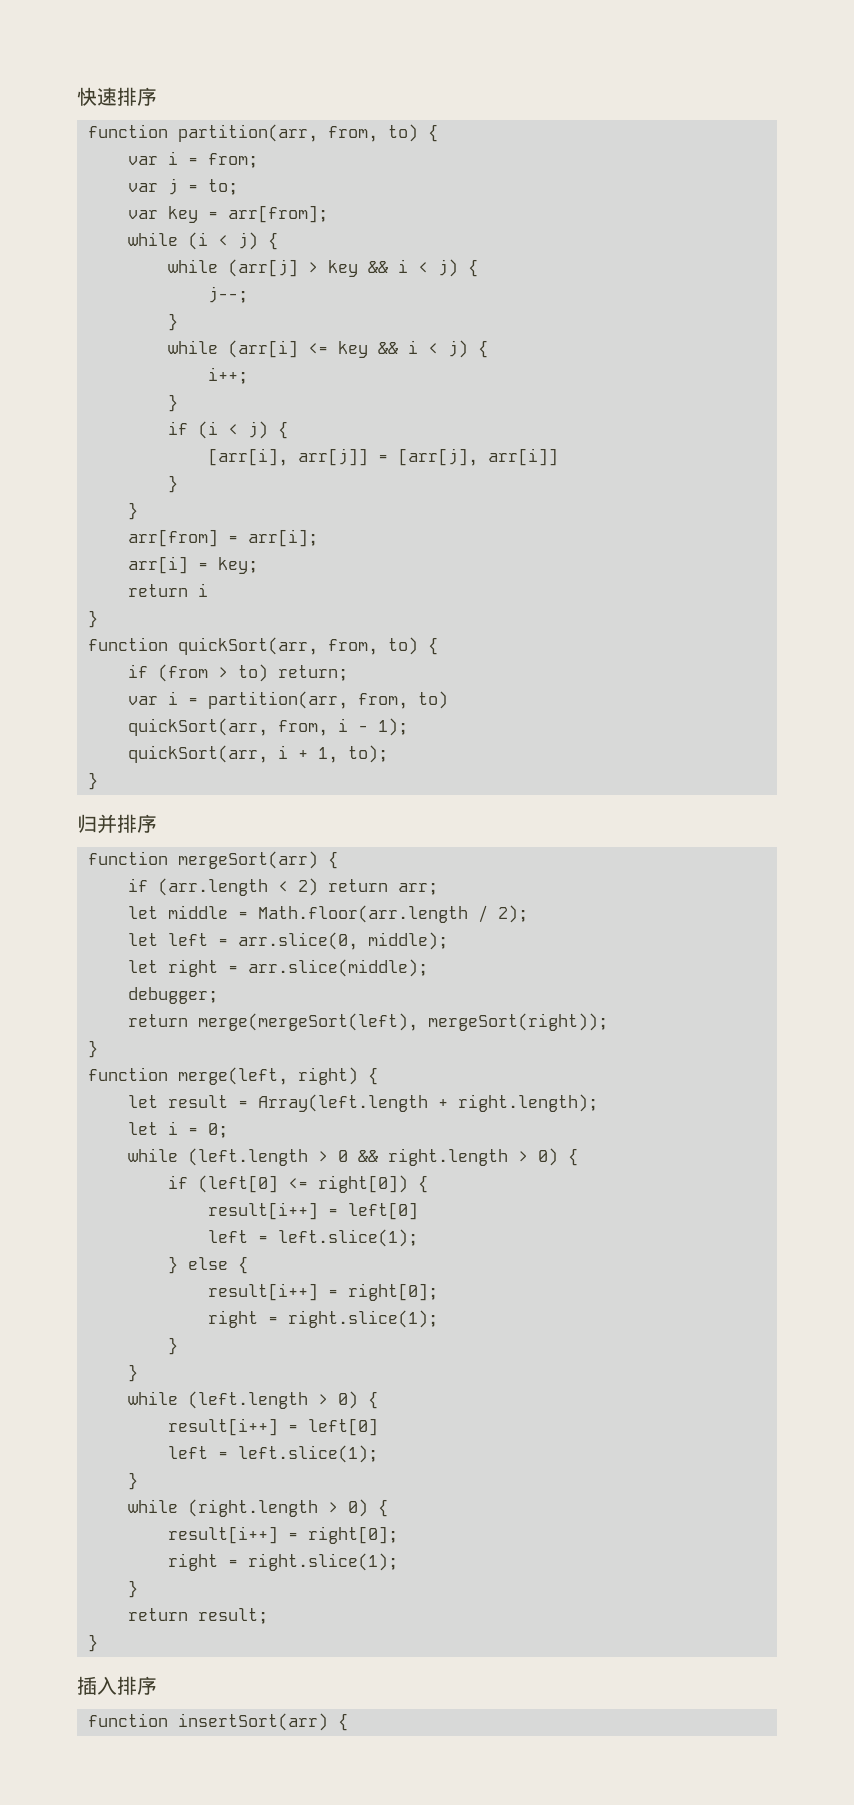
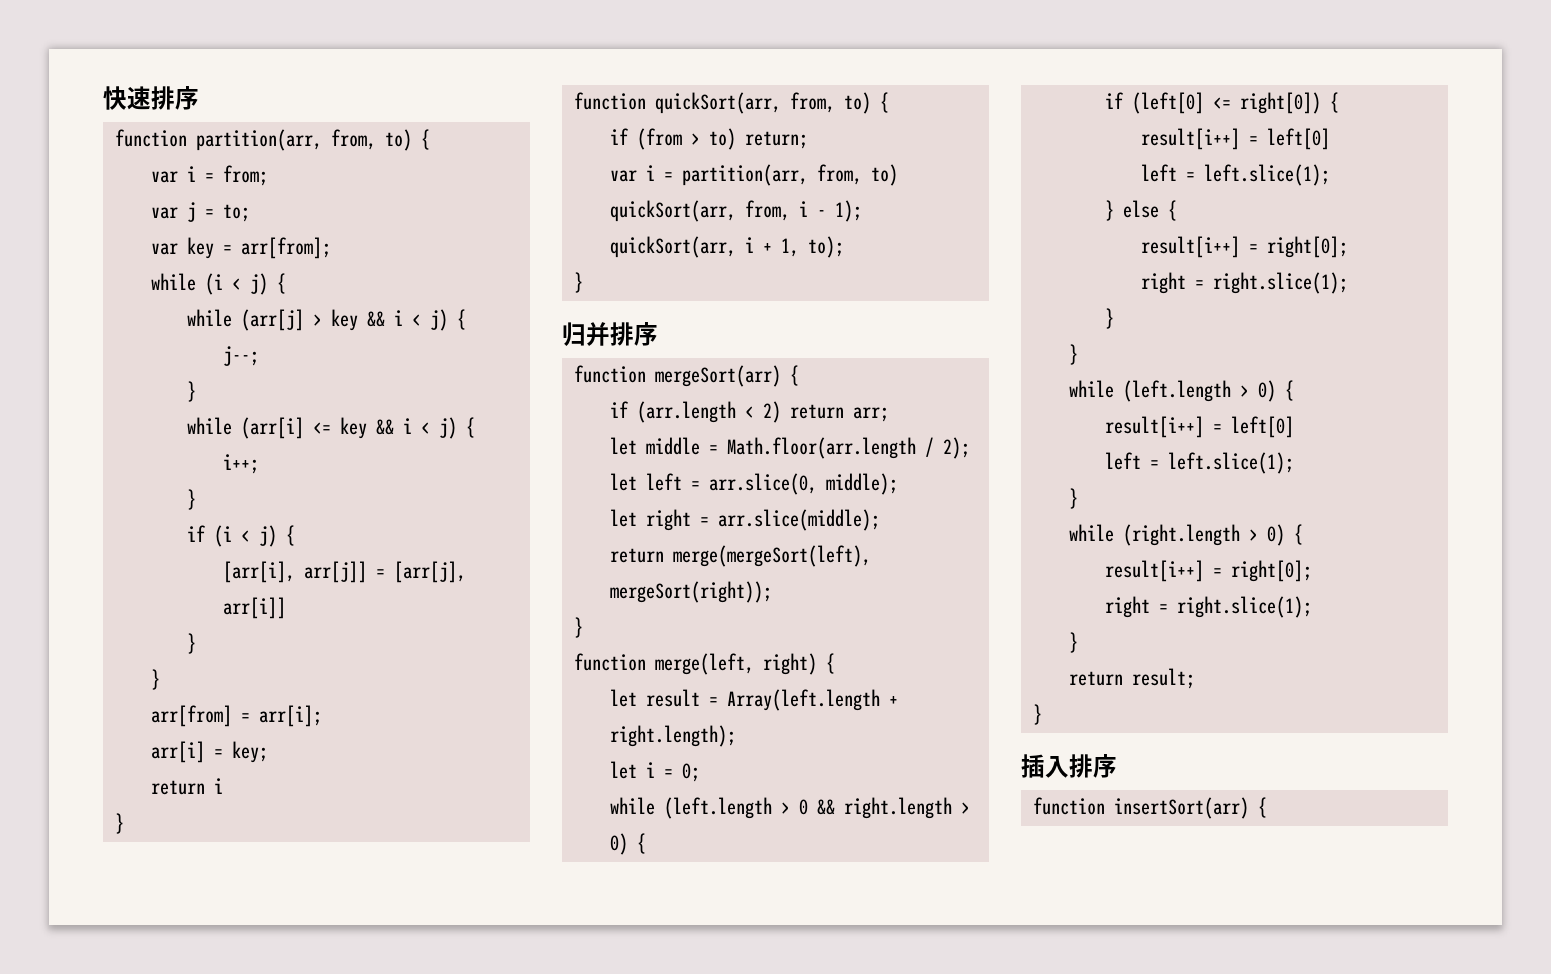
[127,987,218,1004] // debugger; -> (880, 520) none

